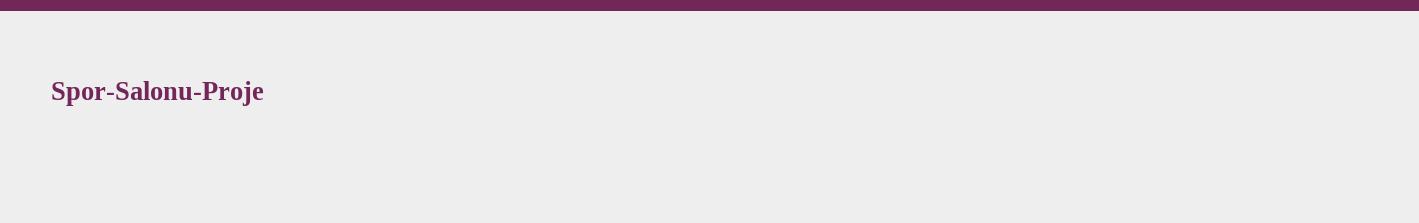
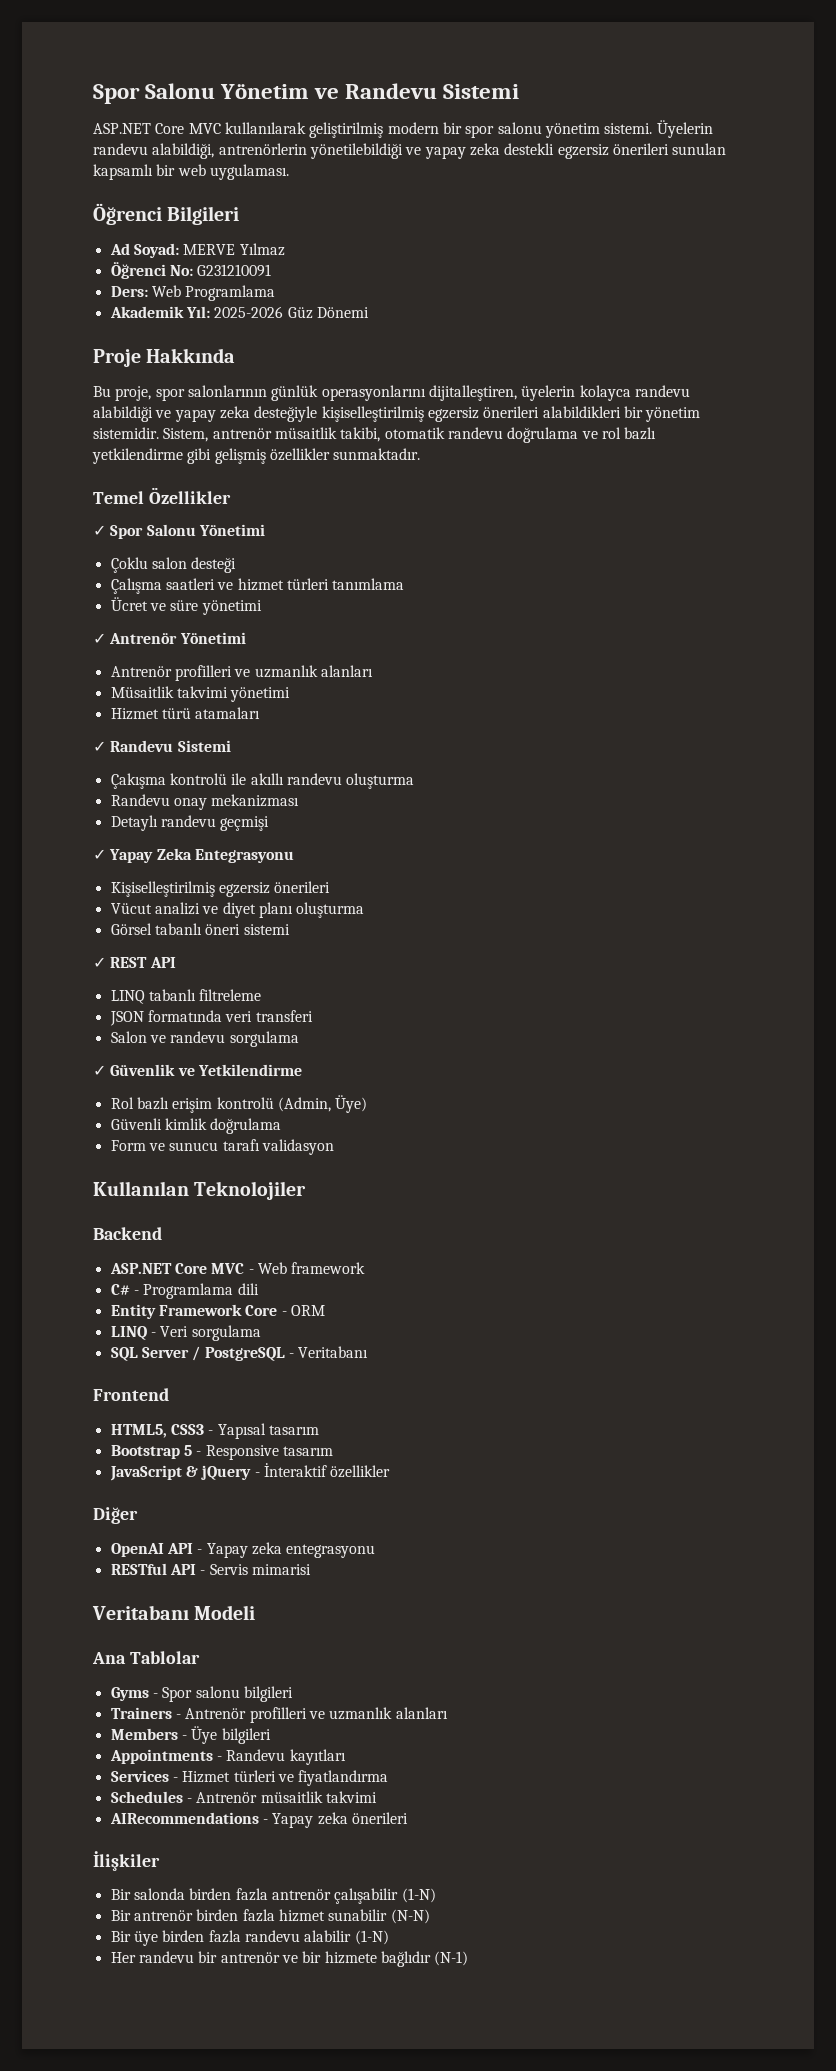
[51,81,264,106] Spor-Salonu-Proje -> [93,83,520,104] [93,120,713,138] [93,143,727,159] [93,164,289,180] [93,203,240,225] [109,243,285,258] [110,262,272,279] [110,285,276,301] [109,306,369,319] [93,348,236,367] [93,385,690,401] [93,406,701,422] [93,427,657,443] [92,448,421,464] [93,487,231,504] [93,524,265,539] [110,557,237,573] [110,578,405,594] [110,597,262,615] [93,632,246,644] [110,665,373,681] [110,686,291,702] [110,707,261,720] [93,740,231,752] [110,773,415,789] [110,794,300,810] [110,815,270,831] [93,848,294,863] [110,881,331,897] [110,902,365,918] [110,923,290,935] [93,957,176,968] [110,989,262,1004] [109,1010,313,1026] [110,1031,299,1047] [93,1064,302,1076] [110,1095,368,1113] [110,1118,282,1134] [110,1139,334,1155] [93,1181,307,1200] [93,1227,162,1240] [109,1262,366,1274] [110,1283,259,1299] [110,1304,325,1319] [110,1325,261,1341] [110,1346,369,1361] [93,1388,169,1401] [110,1423,319,1439] [110,1445,333,1460] [109,1463,391,1481] [93,1507,138,1524] [110,1542,376,1558] [110,1563,311,1575] [92,1605,256,1620] [92,1651,200,1664] [110,1686,293,1702] [110,1707,448,1723] [110,1726,271,1744] [109,1749,346,1765] [110,1770,389,1786] [110,1791,377,1803] [109,1812,408,1828] [93,1851,160,1871] [110,1888,436,1904] [110,1909,430,1924] [110,1930,389,1946] [110,1951,469,1967] Spor Salonu Yönetim ve Randevu Sistemi // ASP.NET Core MVC kullanılarak geliştirilmiş modern bir spor salonu yönetim sistemi. Üyelerin randevu alabildiği, antrenörlerin yönetilebildiği ve yapay zeka destekli egzersiz önerileri sunulan kapsamlı bir web uygulaması. // Öğrenci Bilgileri // Ad Soyad: MERVE Yılmaz // Öğrenci No: G231210091 // Ders: Web Programlama // Akademik Yıl: 2025-2026 Güz Dönemi // Proje Hakkında // Bu proje, spor salonlarının günlük operasyonlarını dijitalleştiren, üyelerin kolayca randevu alabildiği ve yapay zeka desteğiyle kişiselleştirilmiş egzersiz önerileri alabildikleri bir yönetim sistemidir. Sistem, antrenör müsaitlik takibi, otomatik randevu doğrulama ve rol bazlı yetkilendirme gibi gelişmiş özellikler sunmaktadır. // Temel Özellikler // ✓ Spor Salonu Yönetimi // Çoklu salon desteği // Çalışma saatleri ve hizmet türleri tanımlama // Ücret ve süre yönetimi // ✓ Antrenör Yönetimi // Antrenör profilleri ve uzmanlık alanları // Müsaitlik takvimi yönetimi // Hizmet türü atamaları // ✓ Randevu Sistemi // Çakışma kontrolü ile akıllı randevu oluşturma // Randevu onay mekanizması // Detaylı randevu geçmişi // ✓ Yapay Zeka Entegrasyonu // Kişiselleştirilmiş egzersiz önerileri // Vücut analizi ve diyet planı oluşturma // Görsel tabanlı öneri sistemi // ✓ REST API // LINQ tabanlı filtreleme // JSON formatında veri transferi // Salon ve randevu sorgulama // ✓ Güvenlik ve Yetkilendirme // Rol bazlı erişim kontrolü (Admin, Üye) // Güvenli kimlik doğrulama // Form ve sunucu tarafı validasyon // Kullanılan Teknolojiler // Backend // ASP.NET Core MVC - Web framework // C# - Programlama dili // Entity Framework Core - ORM // LINQ - Veri sorgulama // SQL Server / PostgreSQL - Veritabanı // Frontend // HTML5, CSS3 - Yapısal tasarım // Bootstrap 5 - Responsive tasarım // JavaScript & jQuery - İnteraktif özellikler // Diğer // OpenAI API - Yapay zeka entegrasyonu // RESTful API - Servis mimarisi // Veritabanı Modeli // Ana Tablolar // Gyms - Spor salonu bilgileri // Trainers - Antrenör profilleri ve uzmanlık alanları // Members - Üye bilgileri // Appointments - Randevu kayıtları // Services - Hizmet türleri ve fiyatlandırma // Schedules - Antrenör müsaitlik takvimi // AIRecommendations - Yapay zeka önerileri // İlişkiler // Bir salonda birden fazla antrenör çalışabilir (1-N) // Bir antrenör birden fazla hizmet sunabilir (N-N) // Bir üye birden fazla randevu alabilir (1-N) // Her randevu bir antrenör ve bir hizmete bağlıdır (N-1)

